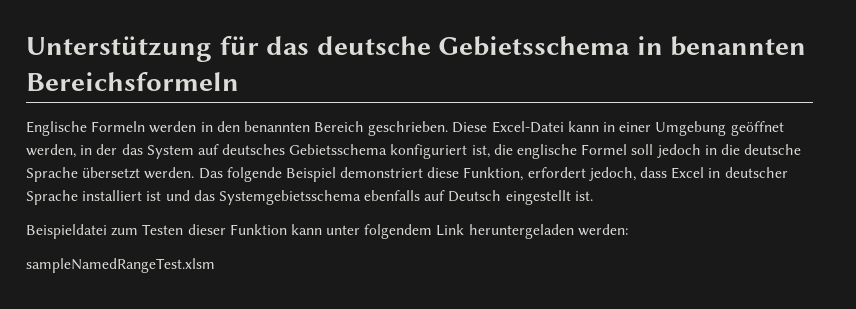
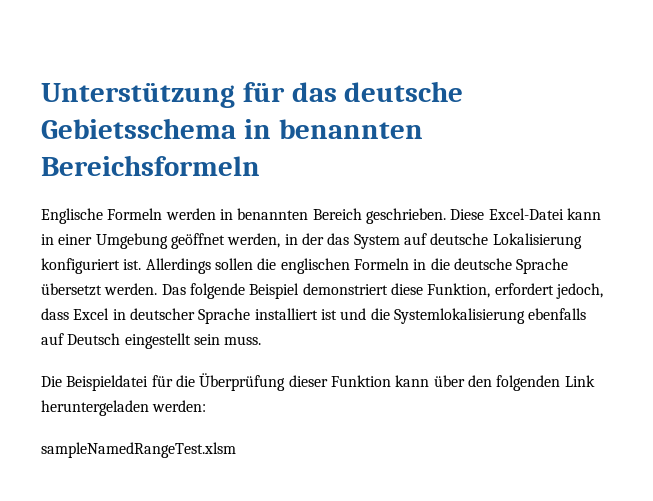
[216,121,240,132] den -> (233, 214) none
[222,144,701,159] deutsches Gebietsschema konfiguriert ist, die englische Formel soll jedoch -> [430,233,582,249] [41,258,409,274] deutsche Lokalisierung konfiguriert ist. Allerdings sollen die englischen Formeln
[193,190,361,205] das Systemgebietsschema -> [370,308,525,324] die Systemlokalisierung
[574,191,593,201] [26,224,433,239] ist. // Beispieldatei zum Testen dieser Funktion kann unter folgendem -> [193,334,262,345] [41,373,561,391] sein muss. // Die Beispieldatei für die Überprüfung dieser Funktion kann über den folgenden

